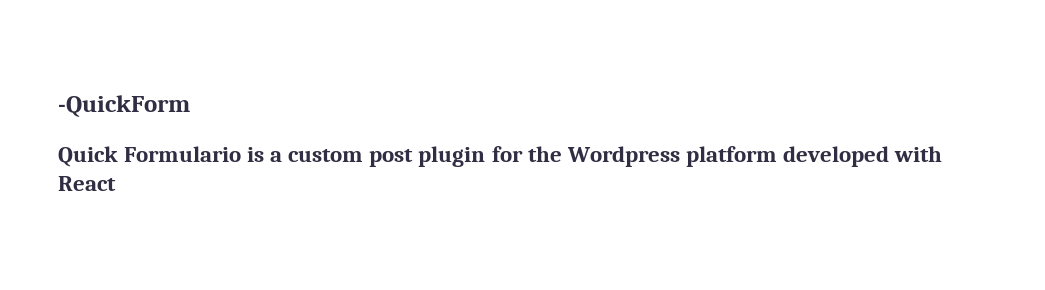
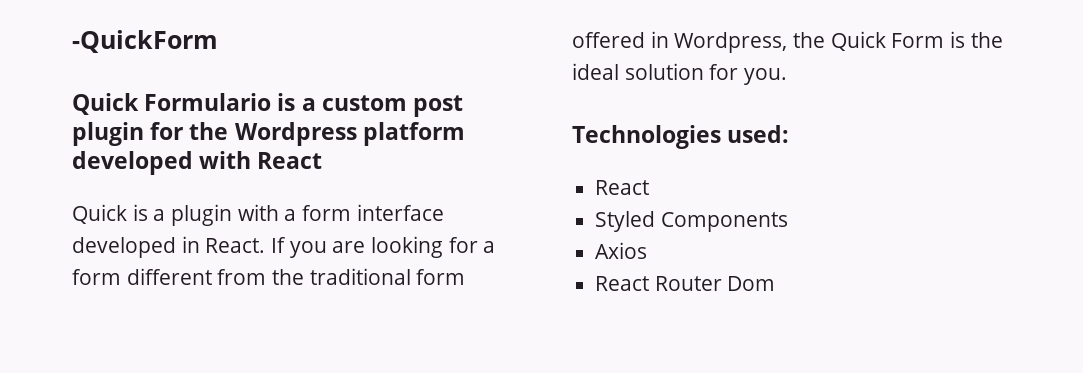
(116, 183) none -> [72,204,444,226] [72,236,496,258] [72,268,466,285] [572,31,1003,53] [572,63,788,85] [572,125,790,149] [595,180,650,195] [595,211,788,232] [595,242,648,259] [595,276,776,291] // Quick is a plugin with a form interface developed in React. If you are looking for a form different from the traditional form offered in Wordpress, the Quick Form is the ideal solution for you. // Technologies used: // React // Styled Components // Axios // React Router Dom

